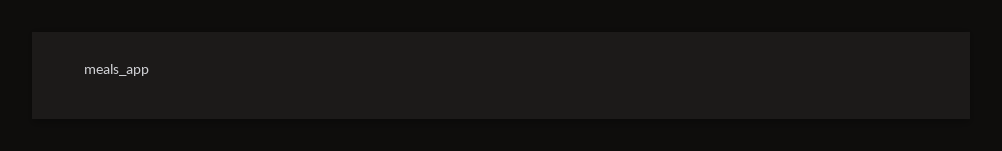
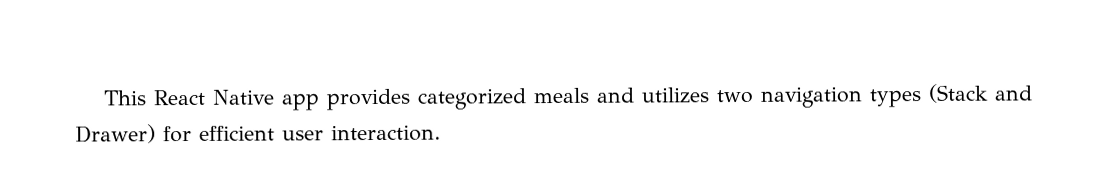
[84,64,149,76] meals_app -> [103,83,1034,111] [75,124,441,144] This React Native app provides categorized meals and utilizes two navigation types (Stack and Drawer) for efficient user interaction.

